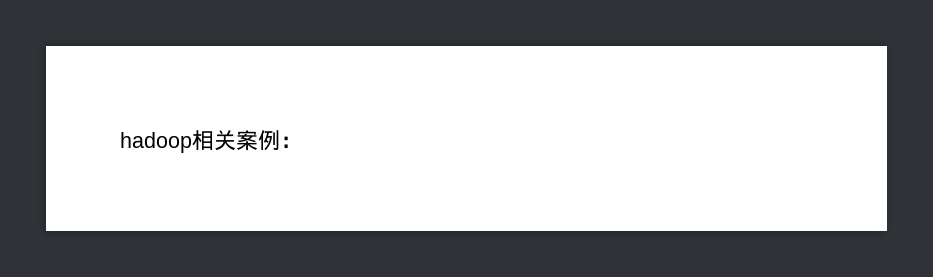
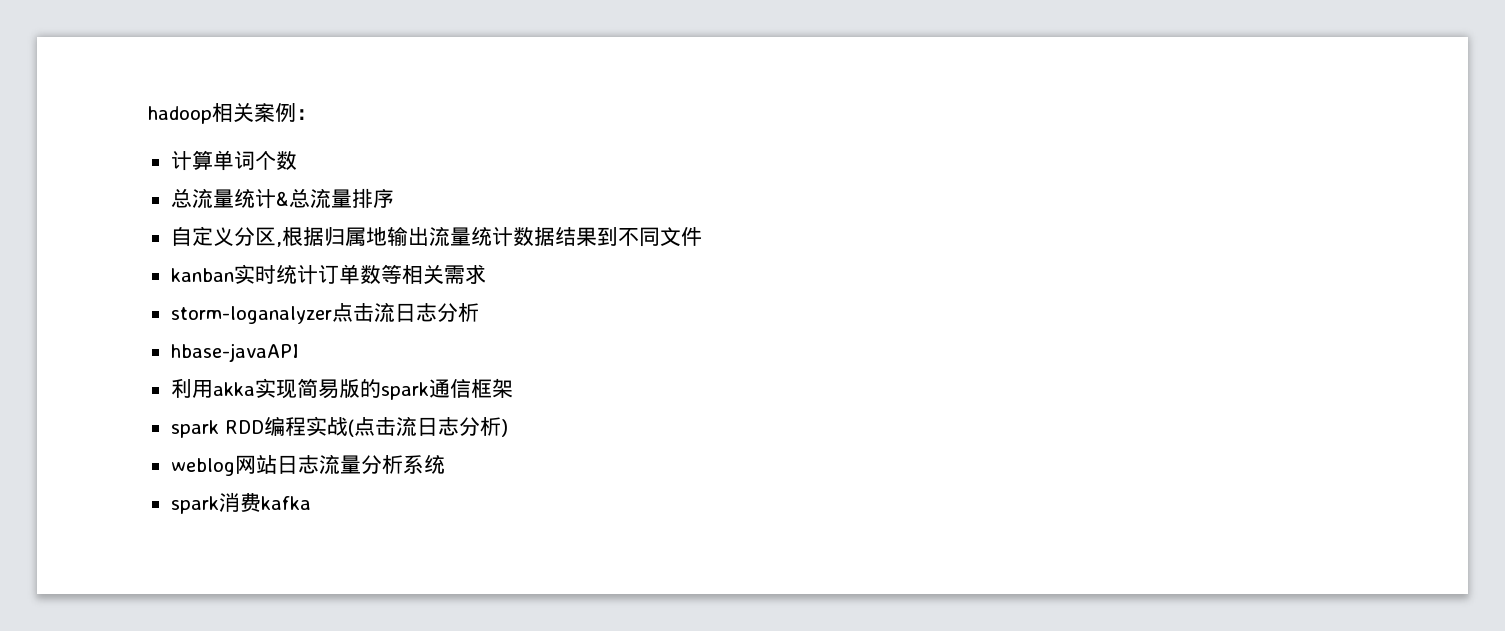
(302, 142) none -> [170,150,297,171] [170,188,394,209] [170,226,702,247] [170,264,486,285] [170,302,479,324] [170,343,299,362] [170,378,513,400] [170,416,508,438] [170,454,445,476] [170,492,311,514] // 计算单词个数 // 总流量统计&总流量排序 // 自定义分区,根据归属地输出流量统计数据结果到不同文件 // kanban实时统计订单数等相关需求 // storm-loganalyzer点击流日志分析 // hbase-javaAPI // 利用akka实现简易版的spark通信框架 // spark RDD编程实战(点击流日志分析) // weblog网站日志流量分析系统 // spark消费kafka

